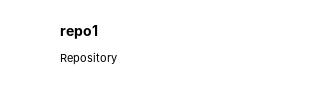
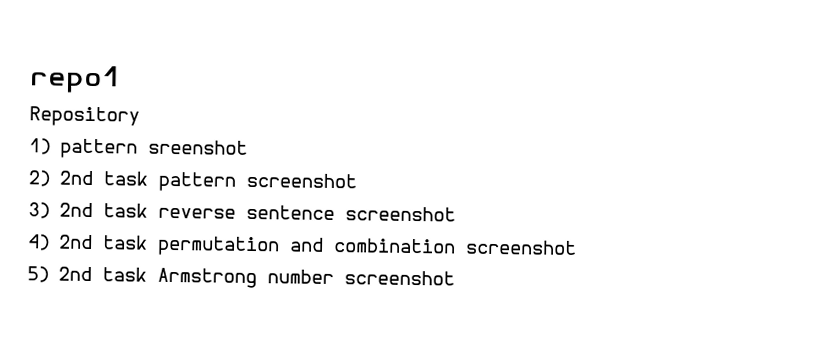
(117, 58) none -> [29,138,249,159] [28,170,358,192] [28,202,457,222] [27,234,578,257] [27,266,456,289] // 1) pattern sreenshot // 2) 2nd task pattern screenshot // 3) 2nd task reverse sentence screenshot // 4) 2nd task permutation and combination screenshot // 5) 2nd task Armstrong number screenshot

